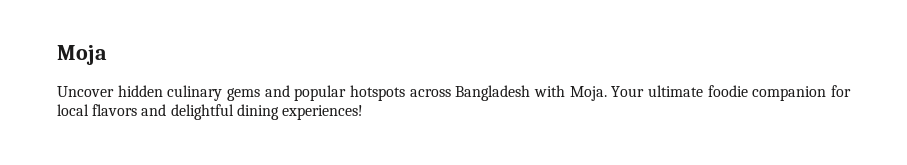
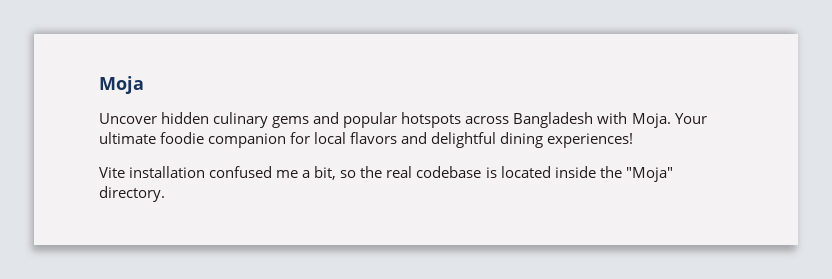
(363, 112) none -> [99,166,673,182] [99,186,165,202] // Vite installation confused me a bit, so the real codebase is located inside the "Moja" directory.

